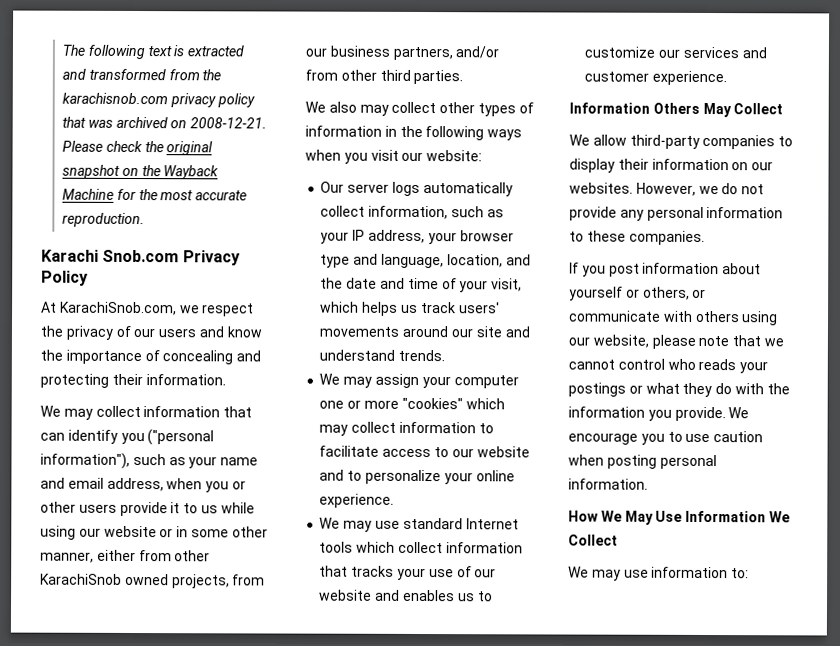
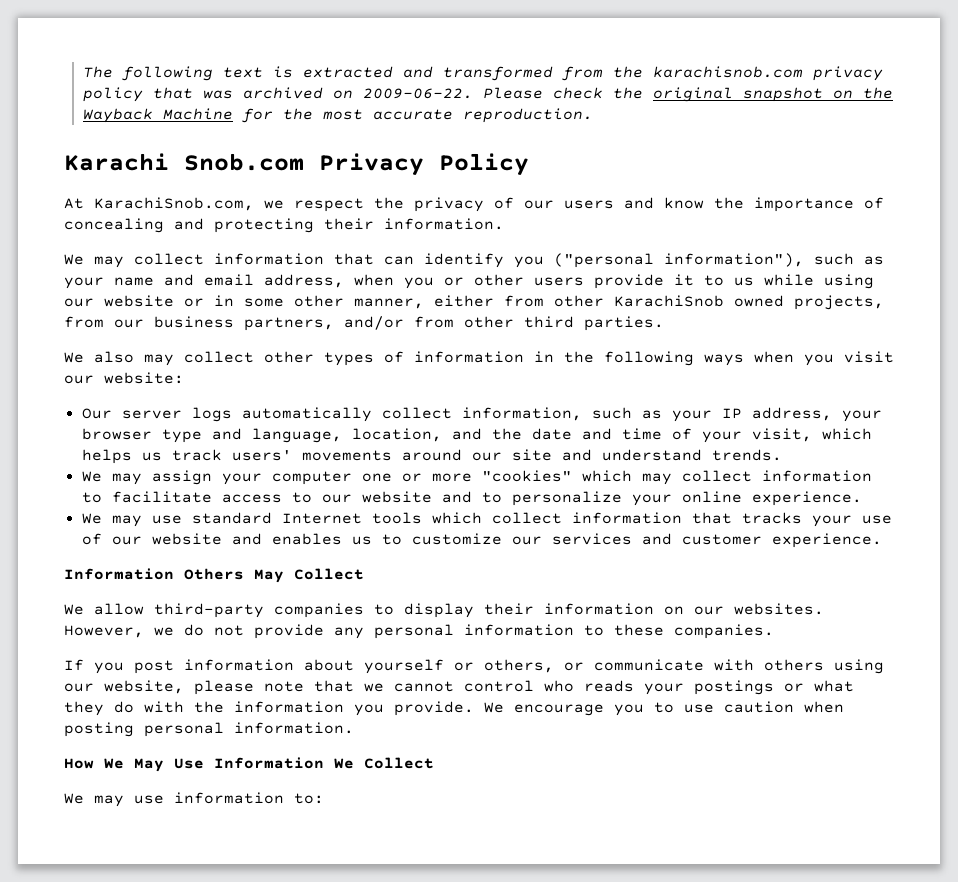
[190,117,268,129] 2008-12-21. -> [362,88,473,99] 2009-06-22.

